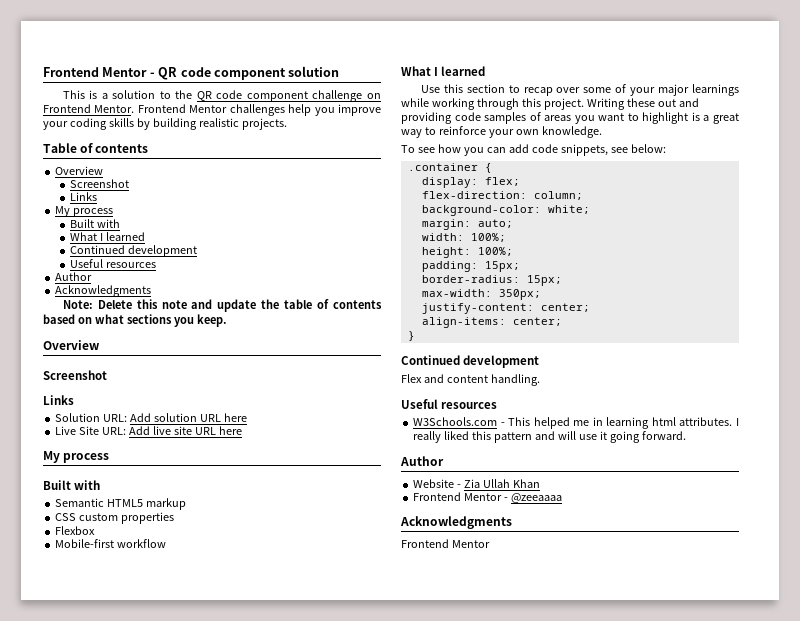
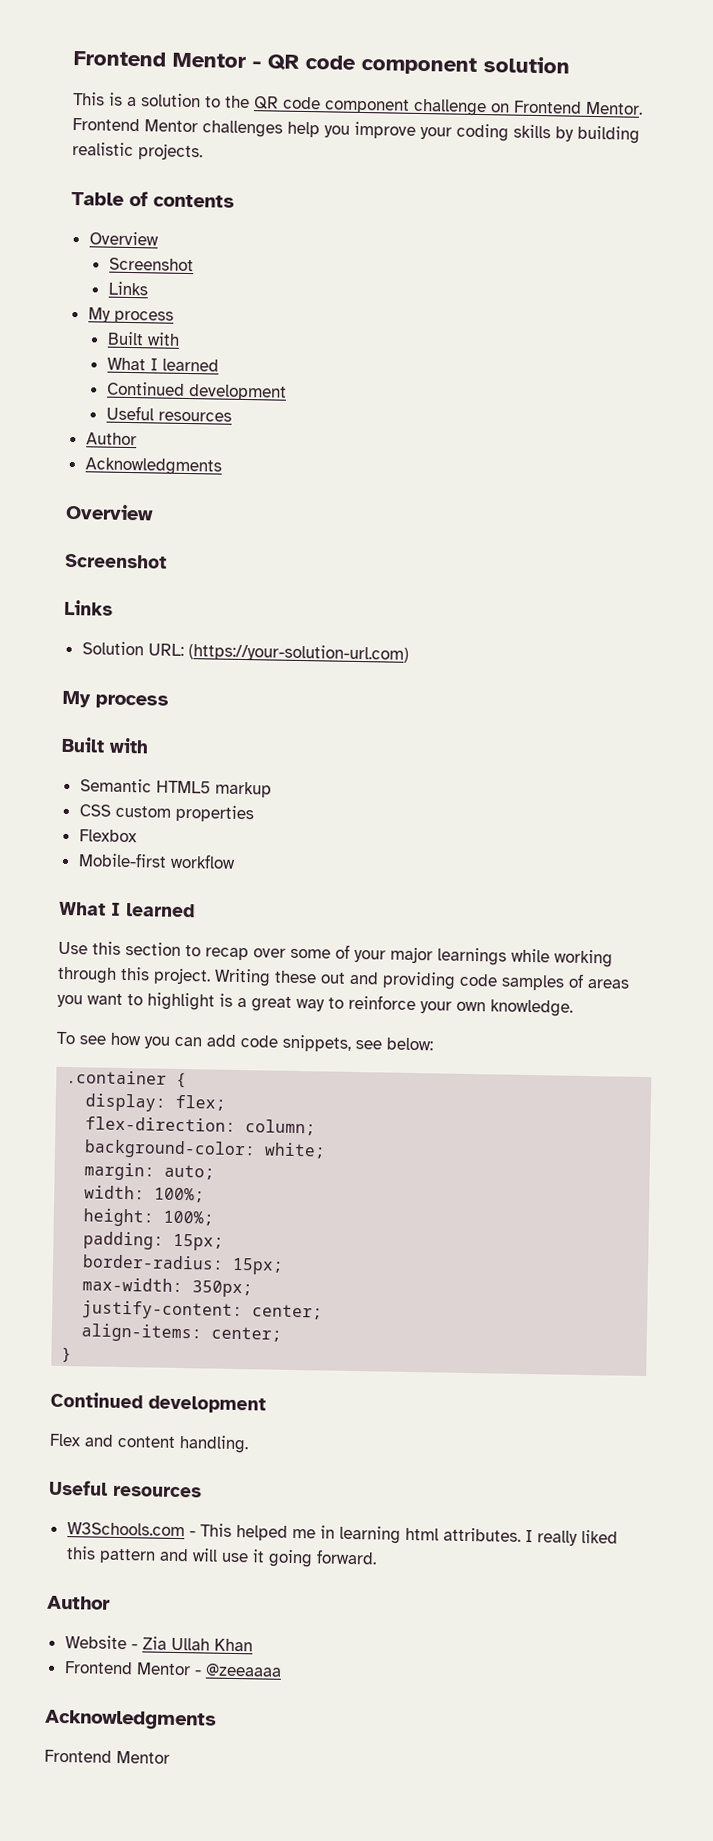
[62,299,382,312] [43,314,227,327] // Note: Delete this note and update the table of contents based on what sections you keep. -> (222, 466) none
[130,413,247,422] [55,426,242,435] Add solution URL here // Live Site URL: Add live site URL here -> [187,643,409,663] (https://your-solution-url.com)

